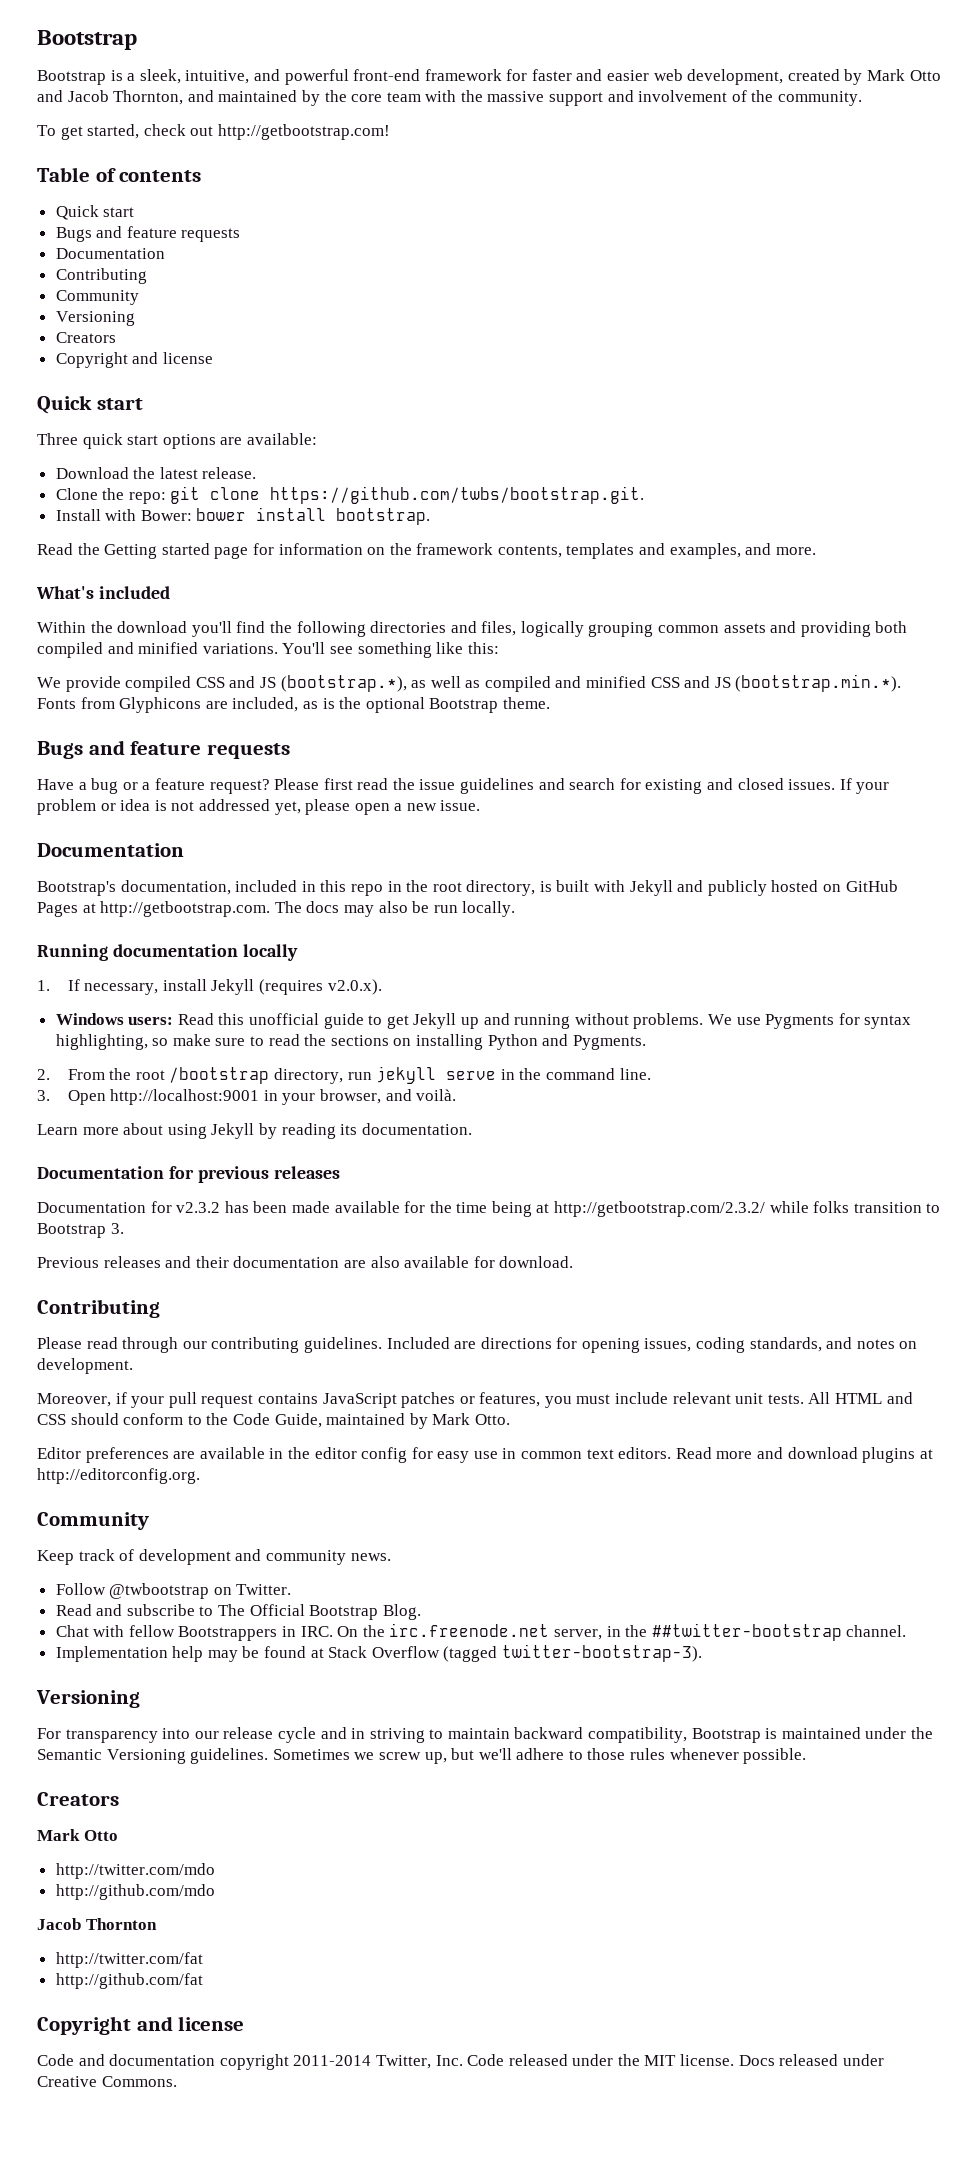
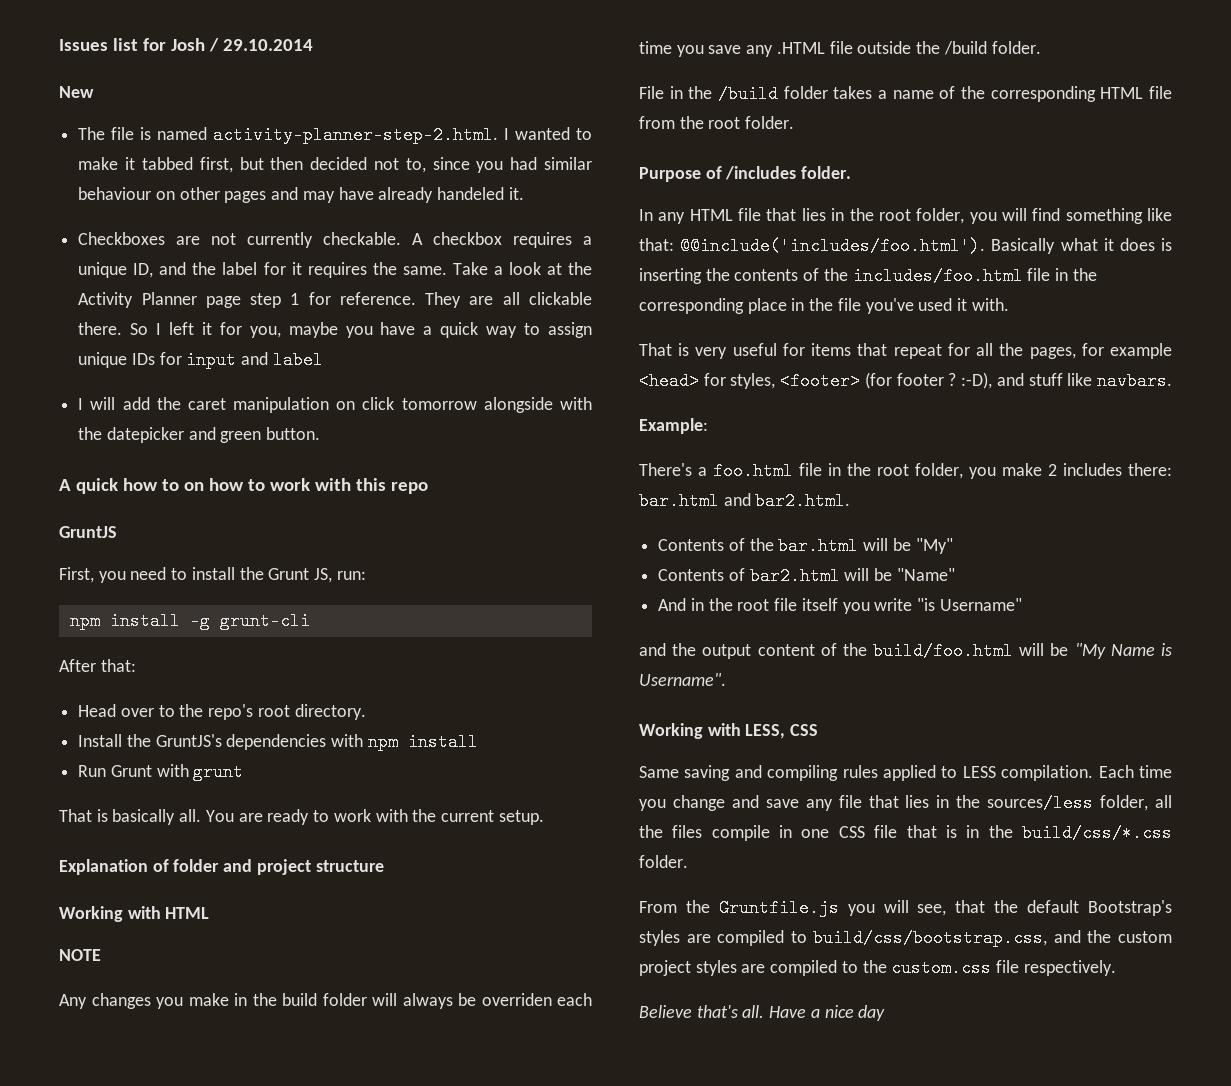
[37,30,137,50] [37,69,941,85] [37,90,863,106] [37,124,390,140] [37,167,202,182] [55,205,135,220] [55,226,241,242] [55,248,165,259] [55,268,147,284] [55,290,139,305] [55,311,135,326] [55,332,116,343] [55,352,213,368] [37,395,143,414] [37,433,317,449] [55,467,257,479] [55,486,645,504] [55,507,431,525] [37,543,816,559] [36,586,170,599] [37,621,908,637] [37,642,499,658] [37,674,902,692] [37,697,550,713] [37,740,290,759] [37,778,890,794] [37,799,481,815] [37,843,184,857] [37,880,898,896] [37,901,516,917] [37,944,298,961] [37,979,382,995] [55,1013,912,1029] [55,1034,646,1050] [37,1066,651,1084] [37,1089,457,1105] [37,1123,472,1139] [37,1166,340,1183] [37,1201,941,1217] [37,1223,124,1238] [37,1256,574,1268] [37,1299,160,1318] [37,1337,918,1353] [37,1358,133,1374] [37,1392,913,1408] [37,1413,510,1429] [37,1447,933,1463] [37,1468,200,1484] [37,1512,149,1530] [37,1549,391,1565] [55,1583,292,1599] [55,1604,421,1620] [55,1623,907,1641] [55,1644,703,1662] [36,1690,140,1708] [37,1727,934,1743] [37,1748,807,1764] [37,1792,119,1806] [37,1829,118,1841] [55,1863,215,1879] [55,1884,215,1900] [37,1918,157,1930] [55,1952,203,1968] [55,1973,203,1989] [37,2016,245,2035] [37,2054,884,2070] [37,2076,177,2087] Bootstrap // Bootstrap is a sleek, intuitive, and powerful front-end framework for faster and easier web development, created by Mark Otto and Jacob Thornton, and maintained by the core team with the massive support and involvement of the community. // To get started, check out http://getbootstrap.com! // Table of contents // Quick start // Bugs and feature requests // Documentation // Contributing // Community // Versioning // Creators // Copyright and license // Quick start // Three quick start options are available: // Download the latest release. // Clone the repo: git clone https://github.com/twbs/bootstrap.git. // Install with Bower: bower install bootstrap. // Read the Getting started page for information on the framework contents, templates and examples, and more. // What's included // Within the download you'll find the following directories and files, logically grouping common assets and providing both compiled and minified variations. You'll see something like this: // We provide compiled CSS and JS (bootstrap.*), as well as compiled and minified CSS and JS (bootstrap.min.*). Fonts from Glyphicons are included, as is the optional Bootstrap theme. // Bugs and feature requests // Have a bug or a feature request? Please first read the issue guidelines and search for existing and closed issues. If your problem or idea is not addressed yet, please open a new issue. // Documentation // Bootstrap's documentation, included in this repo in the root directory, is built with Jekyll and publicly hosted on GitHub Pages at http://getbootstrap.com. The docs may also be run locally. // Running documentation locally // 1. If necessary, install Jekyll (requires v2.0.x). // Windows users: Read this unofficial guide to get Jekyll up and running without problems. We use Pygments for syntax highlighting, so make sure to read the sections on installing Python and Pygments. // 2. From the root /bootstrap directory, run jekyll serve in the command line. // 3. Open http://localhost:9001 in your browser, and voilà. // Learn more about using Jekyll by reading its documentation. // Documentation for previous releases // Documentation for v2.3.2 has been made available for the time being at http://getbootstrap.com/2.3.2/ while folks transition to Bootstrap 3. // Previous releases and their documentation are also available for download. // Contributing // Please read through our contributing guidelines. Included are directions for opening issues, coding standards, and notes on development. // Moreover, if your pull request contains JavaScript patches or features, you must include relevant unit tests. All HTML and CSS should conform to the Code Guide, maintained by Mark Otto. // Editor preferences are available in the editor config for easy use in common text editors. Read more and download plugins at http://editorconfig.org. // Community // Keep track of development and community news. // Follow @twbootstrap on Twitter. // Read and subscribe to The Official Bootstrap Blog. // Chat with fellow Bootstrappers in IRC. On the irc.freenode.net server, in the ##twitter-bootstrap channel. // Implementation help may be found at Stack Overflow (tagged twitter-bootstrap-3). // Versioning // For transparency into our release cycle and in striving to maintain backward compatibility, Bootstrap is maintained under the Semantic Versioning guidelines. Sometimes we screw up, but we'll adhere to those rules whenever possible. // Creators // Mark Otto // http://twitter.com/mdo // http://github.com/mdo // Jacob Thornton // http://twitter.com/fat // http://github.com/fat // Copyright and license // Code and documentation copyright 2011-2014 Twitter, Inc. Code released under the MIT license. Docs released under Creative Commons. -> [59,38,313,52] [59,86,94,98] [78,126,592,144] [78,157,592,173] [78,187,524,203] [78,232,592,248] [78,262,592,278] [78,292,592,308] [78,322,592,338] [78,351,323,369] [78,397,592,413] [78,427,321,443] [59,478,428,494] [59,526,117,538] [59,567,366,583] [69,612,310,630] [59,659,136,672] [78,704,366,720] [78,733,478,751] [78,763,244,781] [59,809,544,825] [59,859,384,875] [59,906,210,922] [59,949,101,961] [59,993,592,1009] [639,41,1041,57] [639,85,1172,103] [639,116,795,129] [639,166,852,182] [639,208,1172,224] [639,237,1172,255] [639,267,1097,285] [639,298,1009,314] [639,343,1172,359] [639,372,1172,390] [639,418,708,434] [639,462,1172,480] [639,492,851,510] [658,537,953,555] [658,567,955,585] [658,598,1022,614] [639,642,1172,660] [639,673,726,686] [639,723,819,739] [639,765,1172,781] [639,794,1172,812] [639,824,1172,842] [639,855,688,868] [639,899,1172,917] [639,929,1172,947] [639,959,1116,977] [639,1005,886,1021] Issues list for Josh / 29.10.2014 // New // The file is named activity-planner-step-2.html. I wanted to make it tabbed first, but then decided not to, since you had similar behaviour on other pages and may have already handeled it. // Checkboxes are not currently checkable. A checkbox requires a unique ID, and the label for it requires the same. Take a look at the Activity Planner page step 1 for reference. They are all clickable there. So I left it for you, maybe you have a quick way to assign unique IDs for input and label // I will add the caret manipulation on click tomorrow alongside with the datepicker and green button. // A quick how to on how to work with this repo // GruntJS // First, you need to install the Grunt JS, run: // npm install -g grunt-cli // After that: // Head over to the repo's root directory. // Install the GruntJS's dependencies with npm install // Run Grunt with grunt // That is basically all. You are ready to work with the current setup. // Explanation of folder and project structure // Working with HTML // NOTE // Any changes you make in the build folder will always be overriden each time you save any .HTML file outside the /build folder. // File in the /build folder takes a name of the corresponding HTML file from the root folder. // Purpose of /includes folder. // In any HTML file that lies in the root folder, you will find something like that: @@include('includes/foo.html'). Basically what it does is inserting the contents of the includes/foo.html file in the corresponding place in the file you've used it with. // That is very useful for items that repeat for all the pages, for example <head> for styles, <footer> (for footer ? :-D), and stuff like navbars. // Example: // There's a foo.html file in the root folder, you make 2 includes there: bar.html and bar2.html. // Contents of the bar.html will be "My" // Contents of bar2.html will be "Name" // And in the root file itself you write "is Username" // and the output content of the build/foo.html will be "My Name is Username". // Working with LESS, CSS // Same saving and compiling rules applied to LESS compilation. Each time you change and save any file that lies in the sources/less folder, all the files compile in one CSS file that is in the build/css/*.css folder. // From the Gruntfile.js you will see, that the default Bootstrap's styles are compiled to build/css/bootstrap.css, and the custom project styles are compiled to the custom.css file respectively. // Believe that's all. Have a nice day

